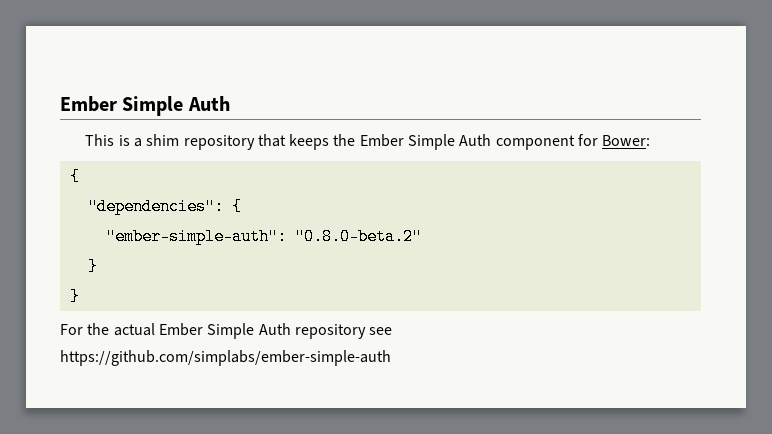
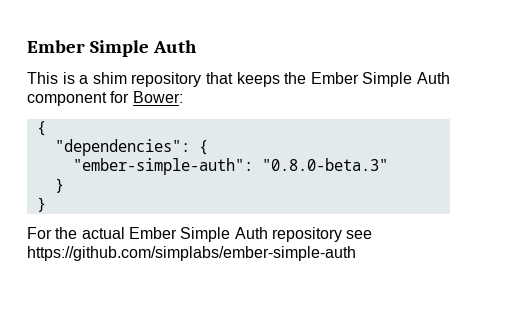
[294,228,422,245] "0.8.0-beta.2" -> [261,158,388,171] "0.8.0-beta.3"

